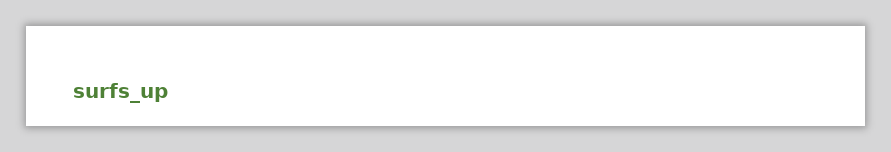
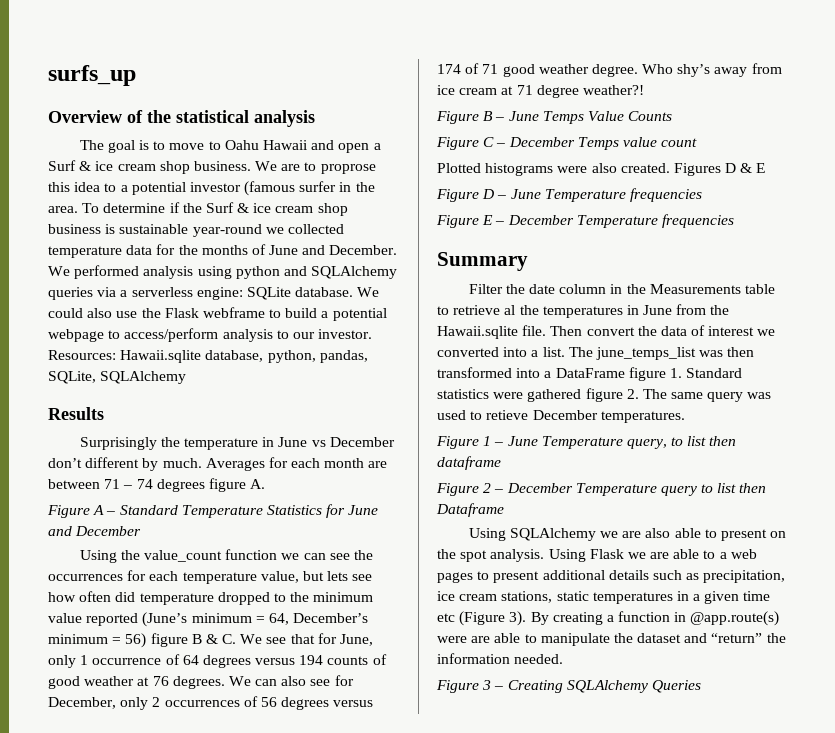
(168, 93) none -> [48,110,315,127] [79,140,381,153] [48,160,376,174] [48,181,375,196] [48,202,348,216] [48,224,344,237] [48,244,398,258] [48,265,398,279] [48,287,380,300] [48,307,387,321] [48,328,373,342] [48,350,368,363] [48,371,187,384] [48,407,104,420] [79,437,395,450] [48,457,388,471] [48,478,266,492] [47,504,379,518] [48,526,142,536] [79,549,374,563] [48,570,373,584] [48,591,374,605] [48,612,369,627] [48,633,374,648] [48,654,387,668] [48,675,354,689] [48,696,374,710] [437,63,782,77] [437,85,644,98] [436,111,673,124] [436,137,698,150] [437,163,766,176] [436,188,702,202] [436,214,734,228] [437,252,528,271] [468,284,776,294] [437,304,730,318] [437,325,776,339] [437,347,755,360] [437,367,743,381] [437,388,772,402] [437,410,685,423] [436,436,737,449] [437,456,501,470] [436,483,767,496] [436,503,504,517] [468,528,787,541] [437,549,757,562] [437,570,786,583] [437,591,771,604] [437,611,780,626] [437,633,786,646] [437,653,564,664] [436,680,701,693] // Overview of the statistical analysis // The goal is to move to Oahu Hawaii and open a Surf & ice cream shop business. We are to proprose this idea to a potential investor (famous surfer in the area. To determine if the Surf & ice cream shop business is sustainable year-round we collected temperature data for the months of June and December. We performed analysis using python and SQLAlchemy queries via a serverless engine: SQLite database. We could also use the Flask webframe to build a potential webpage to access/perform analysis to our investor. Resources: Hawaii.sqlite database, python, pandas, SQLite, SQLAlchemy // Results // Surprisingly the temperature in June vs December don’t different by much. Averages for each month are between 71 – 74 degrees figure A. // Figure A – Standard Temperature Statistics for June and December // Using the value_count function we can see the occurrences for each temperature value, but lets see how often did temperature dropped to the minimum value reported (June’s minimum = 64, December’s minimum = 56) figure B & C. We see that for June, only 1 occurrence of 64 degrees versus 194 counts of good weather at 76 degrees. We can also see for December, only 2 occurrences of 56 degrees versus 174 of 71 good weather degree. Who shy’s away from ice cream at 71 degree weather?! // Figure B – June Temps Value Counts // Figure C – December Temps value count // Plotted histograms were also created. Figures D & E // Figure D – June Temperature frequencies // Figure E – December Temperature frequencies // Summary // Filter the date column in the Measurements table to retrieve al the temperatures in June from the Hawaii.sqlite file. Then convert the data of interest we converted into a list. The june_temps_list was then transformed into a DataFrame figure 1. Standard statistics were gathered figure 2. The same query was used to retieve December temperatures. // Figure 1 – June Temperature query, to list then dataframe // Figure 2 – December Temperature query to list then Dataframe // Using SQLAlchemy we are also able to present on the spot analysis. Using Flask we are able to a web pages to present additional details such as precipitation, ice cream stations, static temperatures in a given time etc (Figure 3). By creating a function in @app.route(s) were are able to manipulate the dataset and “return” the information needed. // Figure 3 – Creating SQLAlchemy Queries

